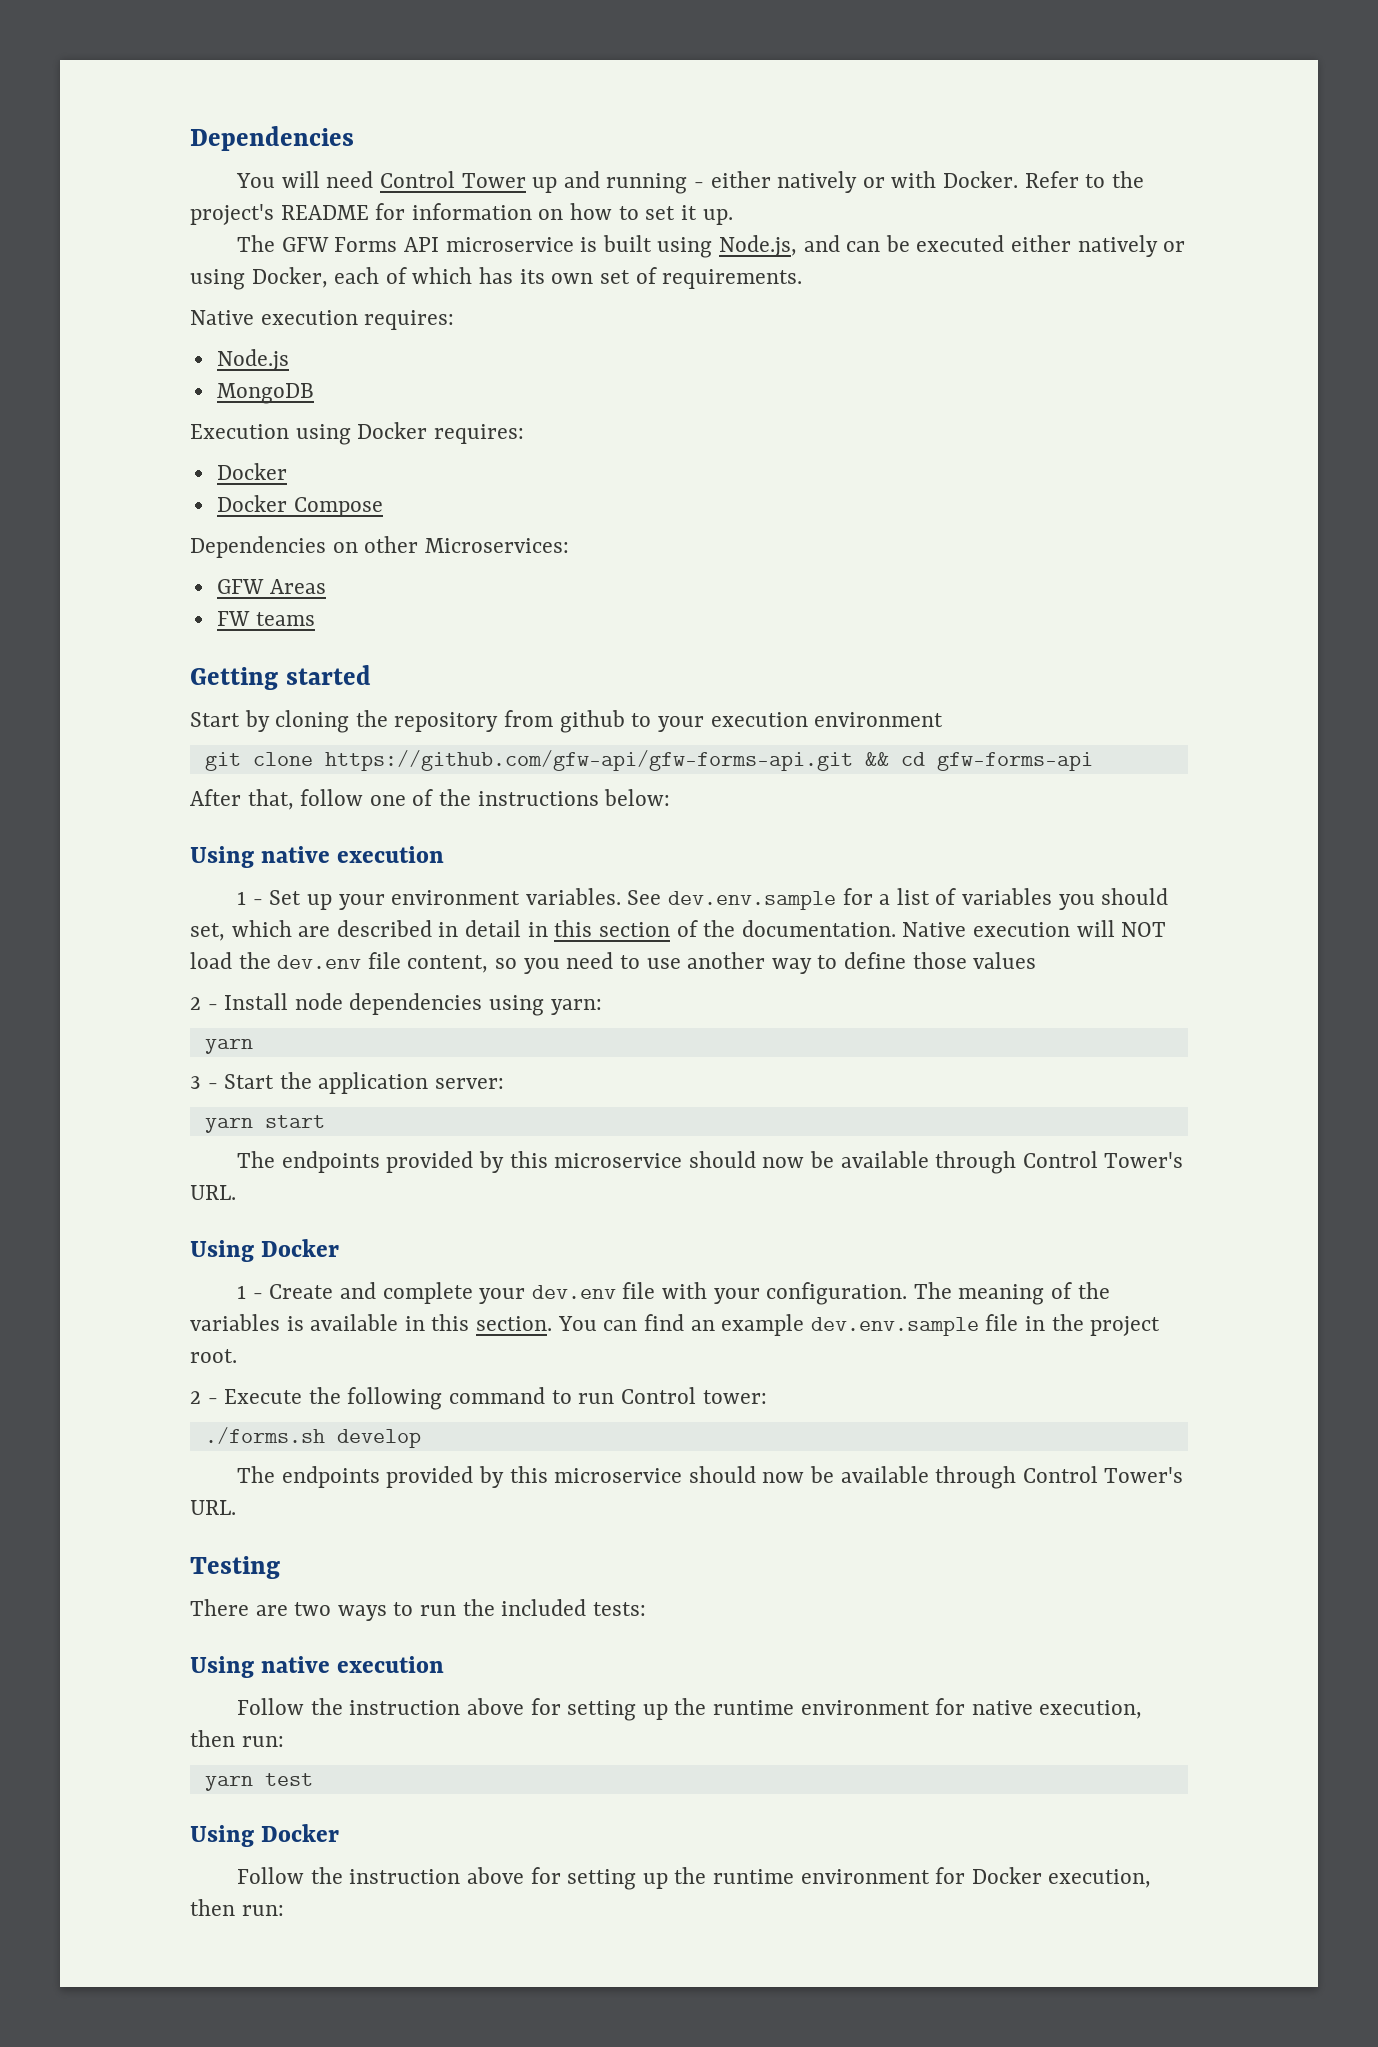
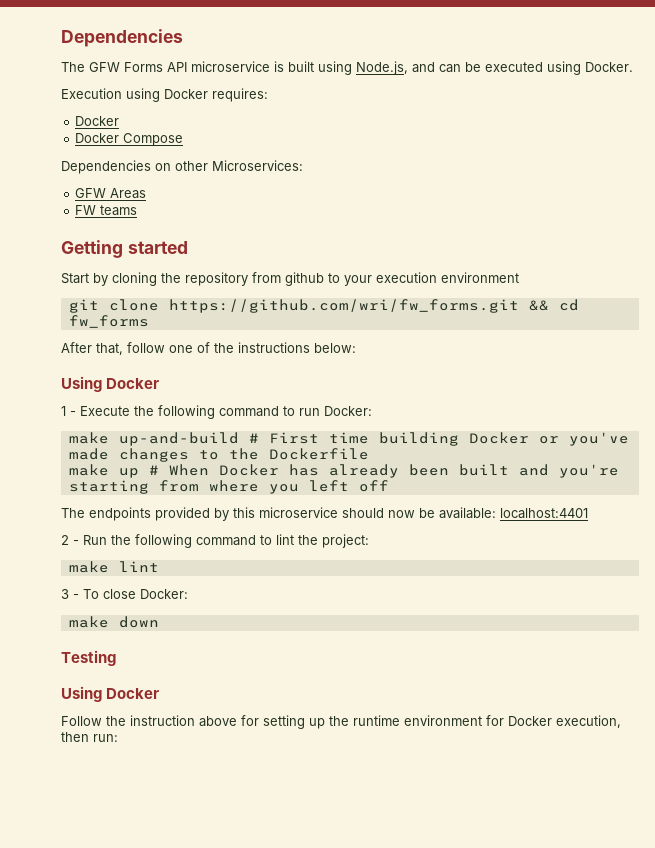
[190,126,354,151] [236,171,1144,194] [190,203,733,225] Dependencies // You will need Control Tower up and running - either natively or with Docker. Refer to the project's README for information on how to set it up. -> [61,29,183,47] Dependencies
[1011,235,1186,257] [190,267,803,290] [190,310,455,330] [216,349,289,371] [216,383,314,404] either natively or using Docker, each of which has its own set of requirements. // Native execution requires: // Node.js // MongoDB -> [547,61,633,75] using Docker.
[324,750,853,771] https://github.com/gfw-api/gfw-forms-api.git -> [168,299,519,313] https://github.com/wri/fw_forms.git
[936,752,1093,771] gfw-forms-api -> [68,315,149,328] fw_forms
[261,846,445,863] [237,888,1169,910] [190,920,1167,941] [190,952,1037,974] [190,993,602,1016] [204,1039,253,1054] [190,1072,505,1094] [204,1115,325,1133] [237,1151,1184,1174] [190,1185,236,1200] [190,1239,340,1262] [237,1282,1110,1305] [190,1314,1161,1336] [190,1349,237,1363] [190,1387,767,1410] [204,1427,421,1448] [237,1466,1184,1489] [190,1500,236,1515] [190,1556,280,1579] [190,1599,646,1621] [190,1656,445,1678] [237,1698,1143,1721] [190,1730,284,1747] [204,1773,313,1791] native execution // 1 - Set up your environment variables. See dev.env.sample for a list of variables you should set, which are described in detail in this section of the documentation. Native execution will NOT load the dev.env file content, so you need to use another way to define those values // 2 - Install node dependencies using yarn: // yarn // 3 - Start the application server: // yarn start // The endpoints provided by this microservice should now be available through Control Tower's URL. // Using Docker // 1 - Create and complete your dev.env file with your configuration. The meaning of the variables is available in this section. You can find an example dev.env.sample file in the project root. // 2 - Execute the following command to run Control tower: // ./forms.sh develop // The endpoints provided by this microservice should now be available through Control Tower's URL. // Testing // There are two ways to run the included tests: // Using native execution // Follow the instruction above for setting up the runtime environment for native execution, then run: // yarn test -> [106,378,160,389] [61,405,372,419] [68,432,629,446] [68,448,369,462] [68,464,619,478] [68,480,389,494] [61,507,588,521] [61,534,369,548] [68,561,159,573] [61,589,188,599] [68,616,159,628] [61,650,116,666] Docker // 1 - Execute the following command to run Docker: // make up-and-build # First time building Docker or you've made changes to the Dockerfile // make up # When Docker has already been built and you're starting from where you left off // The endpoints provided by this microservice should now be available: localhost:4401 // 2 - Run the following command to lint the project: // make lint // 3 - To close Docker: // make down // Testing

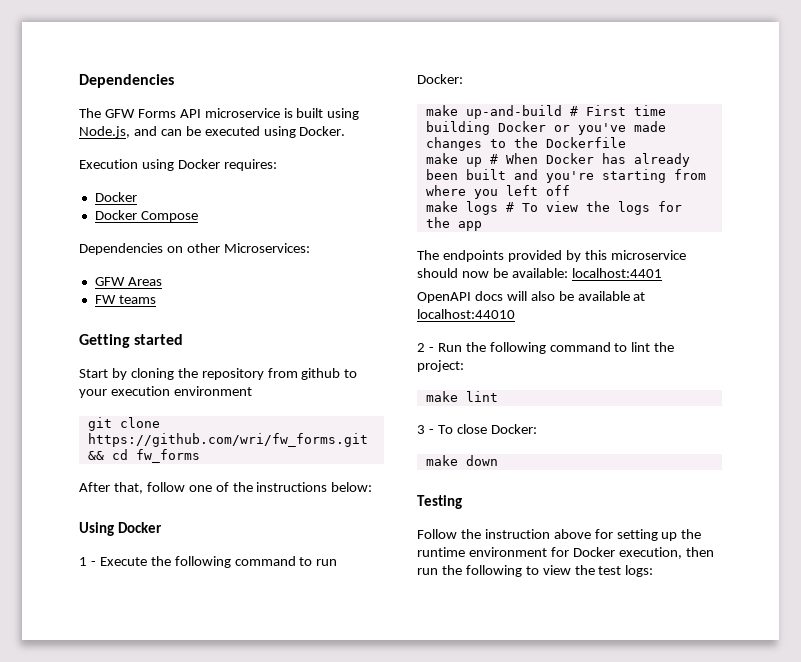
(389, 486) none -> [425,201,682,215] [425,217,482,231] // make logs # To view the logs for the app
(588, 513) none -> [417,291,646,303] [417,309,515,319] // OpenAPI docs will also be available at localhost:44010
[61,686,160,702] // Using Docker -> (462, 502) none
[93,734,118,742] run: -> [417,565,654,577] run the following to view the test logs:

